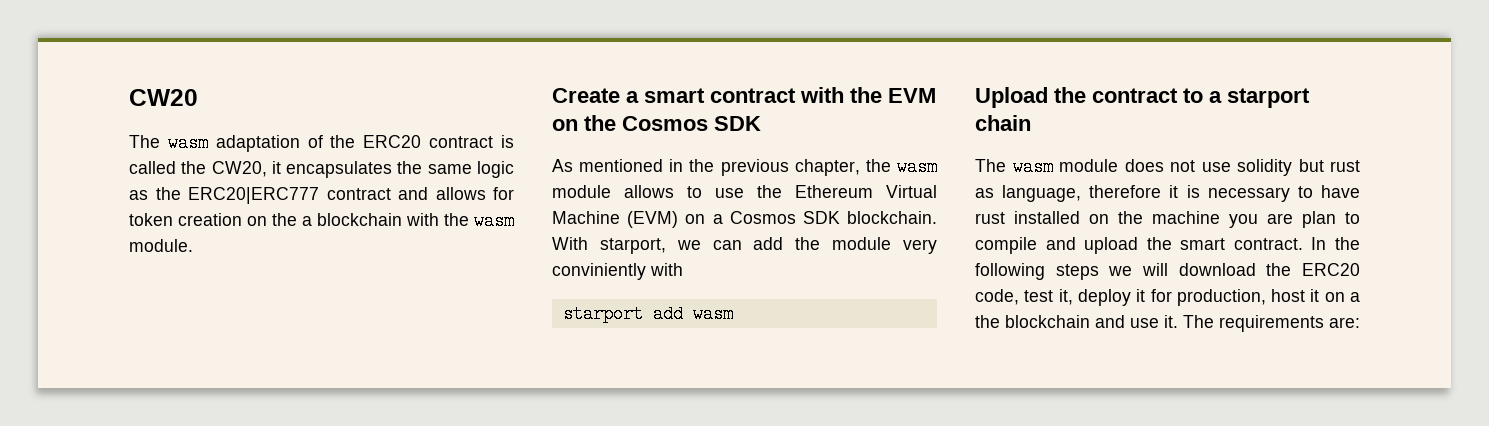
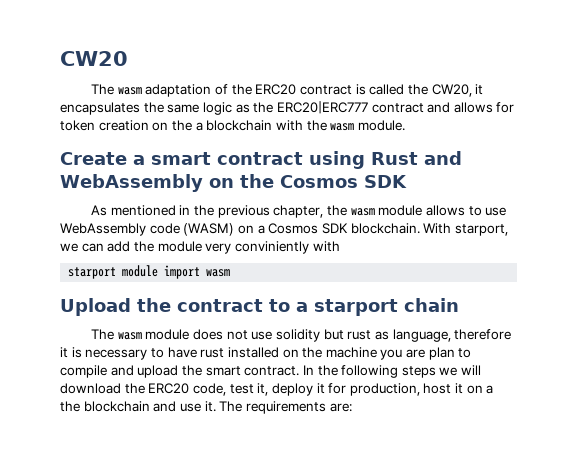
[800,87,936,103] with the EVM -> [309,151,462,169] [60,174,203,192] using Rust and WebAssembly
[757,185,937,198] [552,211,679,228] the Ethereum Virtual Machine (EVM) -> [60,223,235,236] WebAssembly code (WASM)
[652,305,683,323] add -> [122,265,201,279] module import

